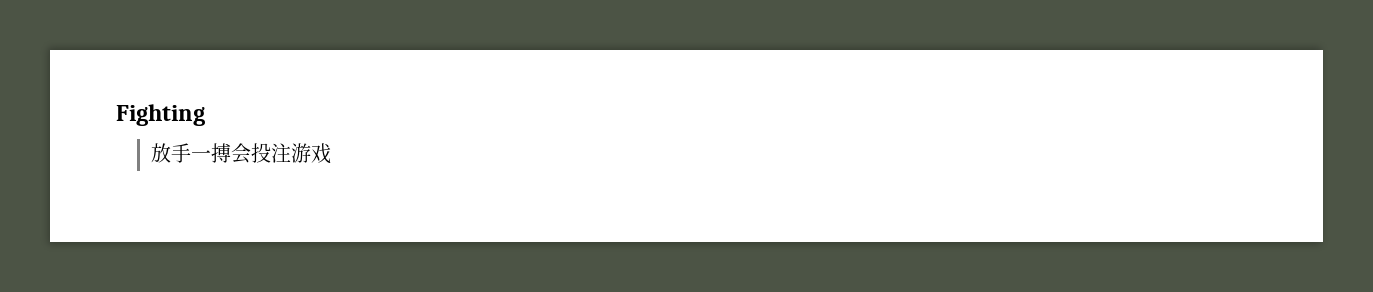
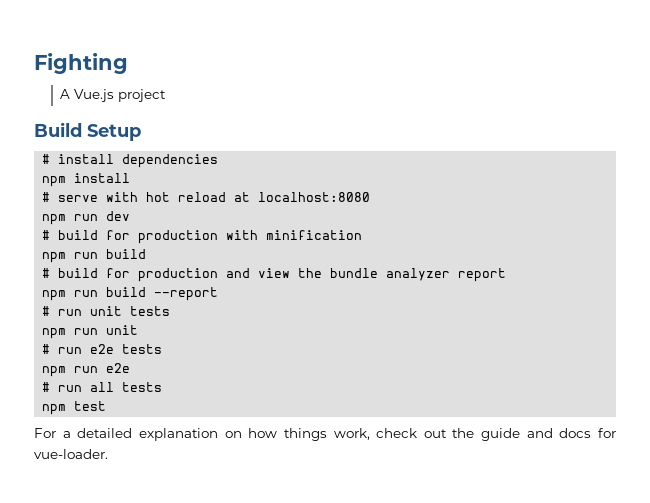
[151,143,332,164] 放手一搏会投注游戏 -> [60,89,167,102] [34,122,141,141] [42,154,219,168] [42,173,131,187] [42,192,371,202] [42,211,131,225] [42,230,363,244] [42,249,147,263] [42,268,507,282] [42,287,219,301] [42,306,171,316] [42,325,139,339] [42,344,163,354] [42,363,131,377] [42,382,163,392] [42,401,107,415] [34,428,616,441] [34,449,108,459] A Vue.js project // Build Setup // # install dependencies // npm install // # serve with hot reload at localhost:8080 // npm run dev // # build for production with minification // npm run build // # build for production and view the bundle analyzer report // npm run build --report // # run unit tests // npm run unit // # run e2e tests // npm run e2e // # run all tests // npm test // For a detailed explanation on how things work, check out the guide and docs for vue-loader.

